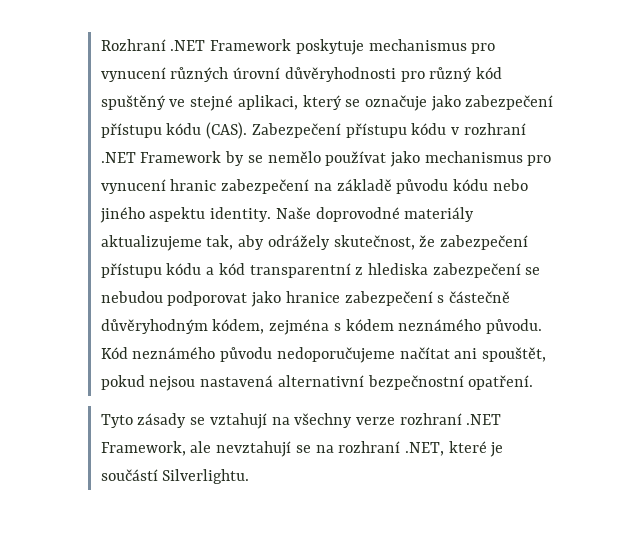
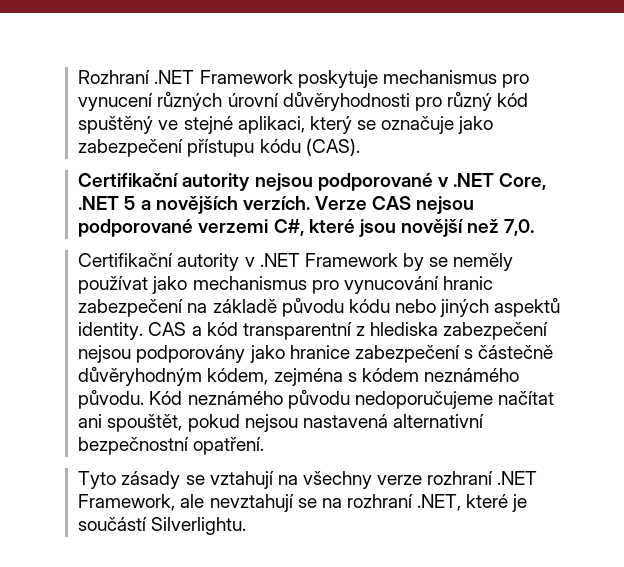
[251,123,526,138] Zabezpečení přístupu kódu v rozhraní -> [78,173,547,191] [78,196,475,214] [78,219,535,237] [78,253,255,271] // Certifikační autority nejsou podporované v .NET Core, .NET 5 a novějších verzích. Verze CAS nejsou podporované verzemi C#, které jsou novější než 7,0. // Certifikační autority v
[267,151,321,163] nemělo -> [453,253,514,271] neměly
[100,179,166,194] vynucení -> [343,276,439,294] vynucování
[99,207,475,223] [100,235,528,251] [100,263,202,278] jiného aspektu identity. Naše doprovodné materiály aktualizujeme tak, aby odrážely skutečnost, že zabezpečení přístupu kódu -> [440,297,561,317] [78,322,187,340] jiných aspektů identity. CAS
[525,267,541,275] [100,291,248,306] se nebudou podporovat -> [78,345,246,363] nejsou podporovány

